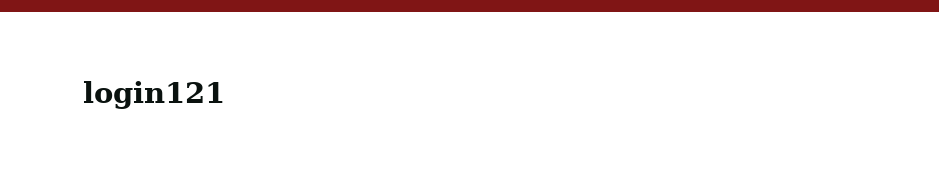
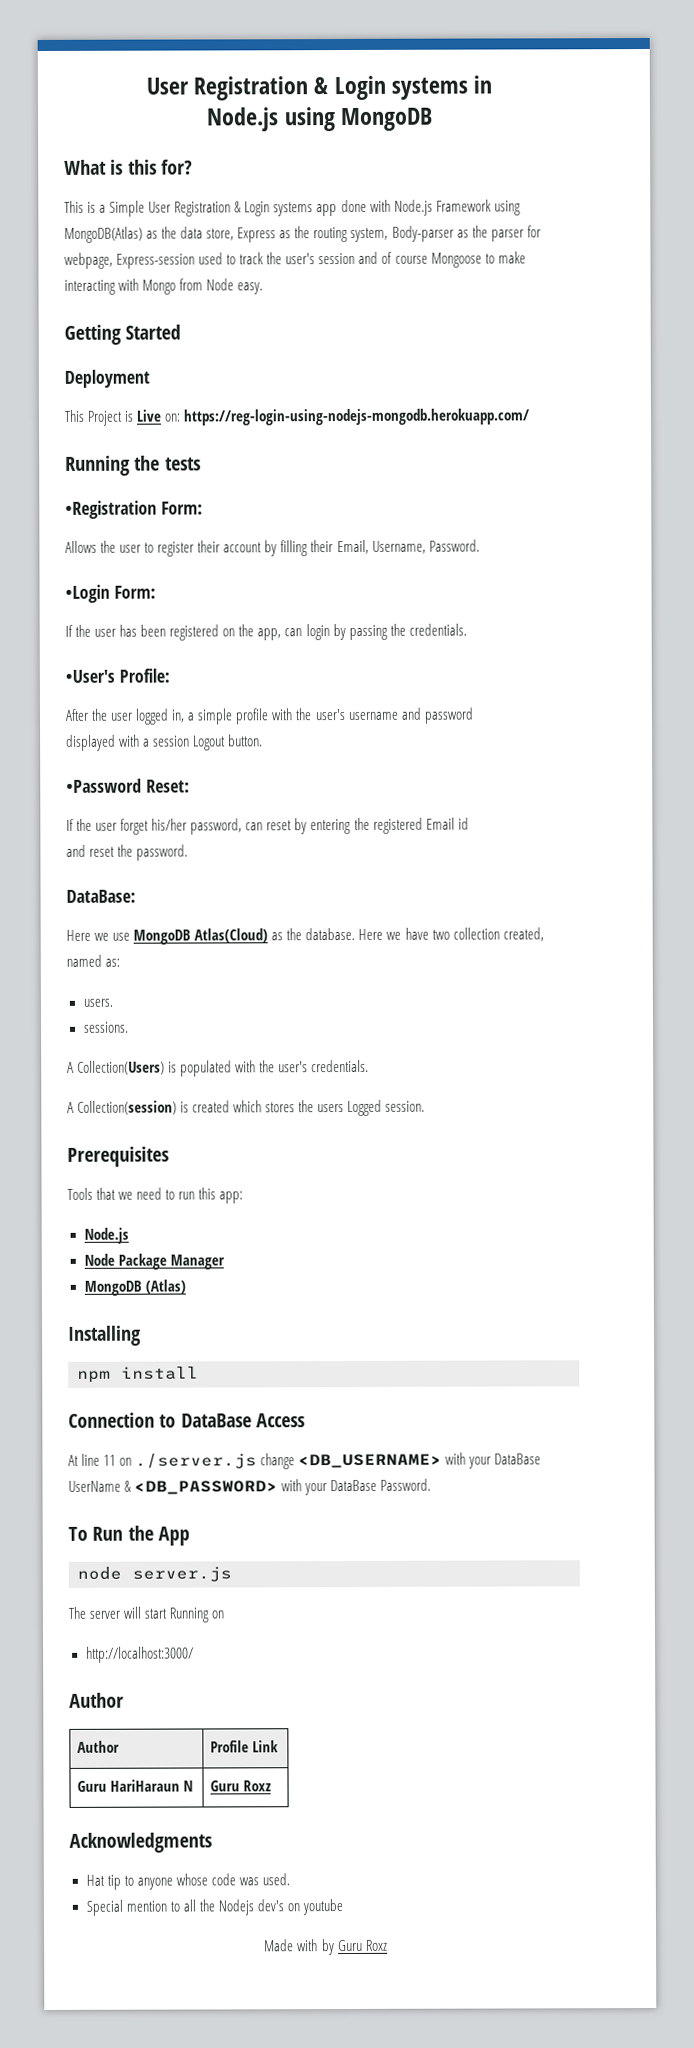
[83,81,225,109] login121 -> [145,75,493,101] [206,107,433,132] [64,159,194,175] [64,199,521,217] [64,225,541,243] [64,251,526,269] [64,278,264,295] [64,324,182,345] [64,369,150,388] [64,408,531,426] [65,455,201,476] [65,500,203,519] [65,539,480,557] [65,584,156,603] [65,623,467,641] [65,668,170,683] [65,707,474,725] [66,734,264,751] [66,778,190,793] [66,817,469,835] [66,844,189,861] [66,889,136,903] [66,927,544,945] [66,954,121,967] [82,998,113,1007] [82,1021,129,1033] [67,1059,370,1077] [67,1099,426,1116] [67,1146,169,1167] [67,1187,244,1204] [83,1227,129,1244] [83,1253,225,1270] [83,1279,186,1296] [67,1325,141,1346] [77,1366,199,1383] [68,1412,306,1428] [68,1452,542,1470] [68,1478,432,1496] [68,1525,191,1546] [77,1566,232,1582] [68,1606,225,1623] [85,1646,194,1663] [69,1692,124,1708] [76,1740,120,1753] [209,1740,279,1753] [76,1779,193,1792] [209,1780,272,1792] [69,1832,212,1853] [85,1873,290,1890] [85,1899,343,1916] [264,1939,388,1956] User Registration & Login systems in // Node.js using MongoDB // What is this for? // This is a Simple User Registration & Login systems app done with Node.js Framework using MongoDB(Atlas) as the data store, Express as the routing system, Body-parser as the parser for webpage, Express-session used to track the user's session and of course Mongoose to make interacting with Mongo from Node easy. // Getting Started // Deployment // This Project is Live on: https://reg-login-using-nodejs-mongodb.herokuapp.com/ // Running the tests // •Registration Form: // Allows the user to register their account by filling their Email, Username, Password. // •Login Form: // If the user has been registered on the app, can login by passing the credentials. // •User's Profile: // After the user logged in, a simple profile with the user's username and password // displayed with a session Logout button. // •Password Reset: // If the user forget his/her password, can reset by entering the registered Email id // and reset the password. // DataBase: // Here we use MongoDB Atlas(Cloud) as the database. Here we have two collection created, named as: // users. // sessions. // A Collection(Users) is populated with the user's credentials. // A Collection(session) is created which stores the users Logged session. // Prerequisites // Tools that we need to run this app: // Node.js // Node Package Manager // MongoDB (Atlas) // Installing // npm install // Connection to DataBase Access // At line 11 on ./server.js change <DB_USERNAME> with your DataBase UserName & <DB_PASSWORD> with your DataBase Password. // To Run the App // node server.js // The server will start Running on // http://localhost:3000/ // Author // Author | Profile Link // Guru HariHaraun N | Guru Roxz // Acknowledgments // Hat tip to anyone whose code was used. // Special mention to all the Nodejs dev's on youtube // Made with by Guru Roxz

